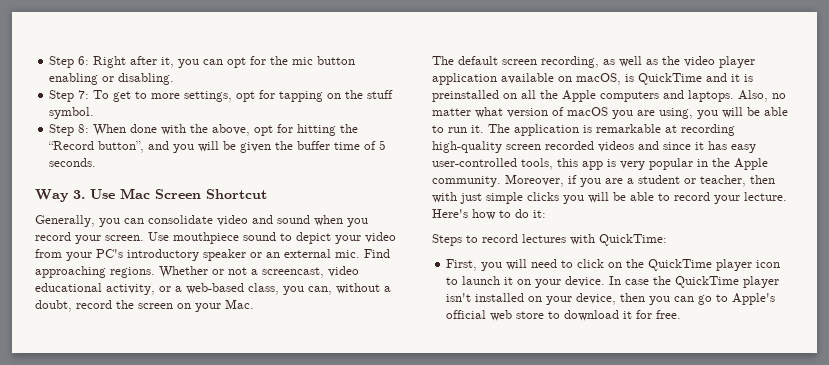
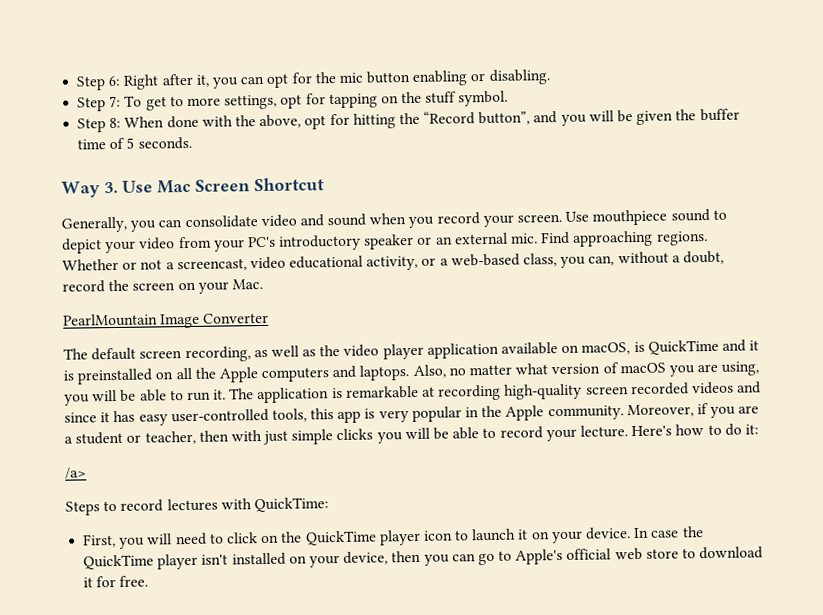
(254, 304) none -> [63,312,270,329] // PearlMountain Image Converter
(546, 214) none -> [65,467,87,479] // /a>

